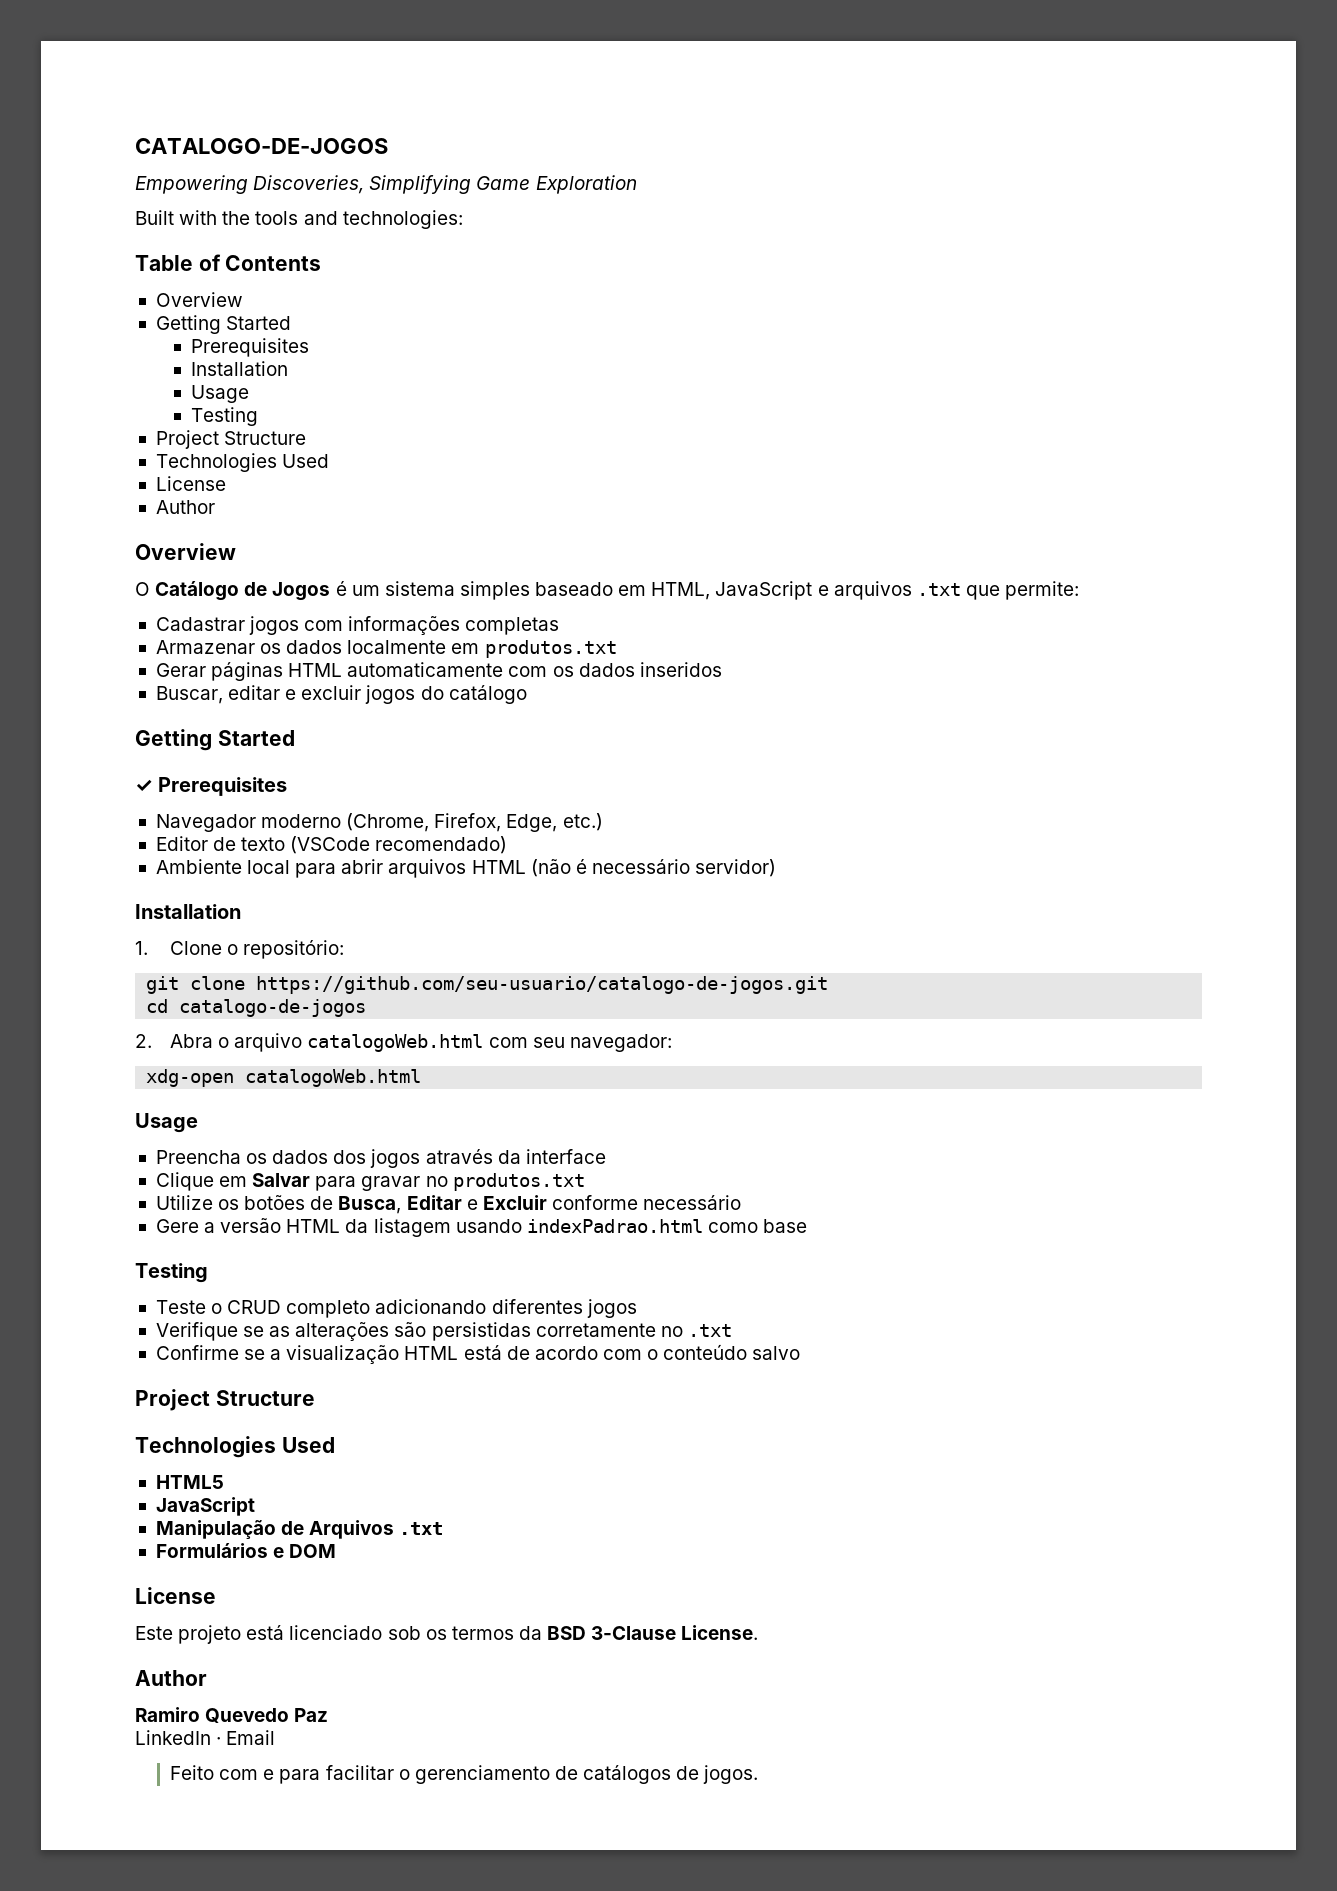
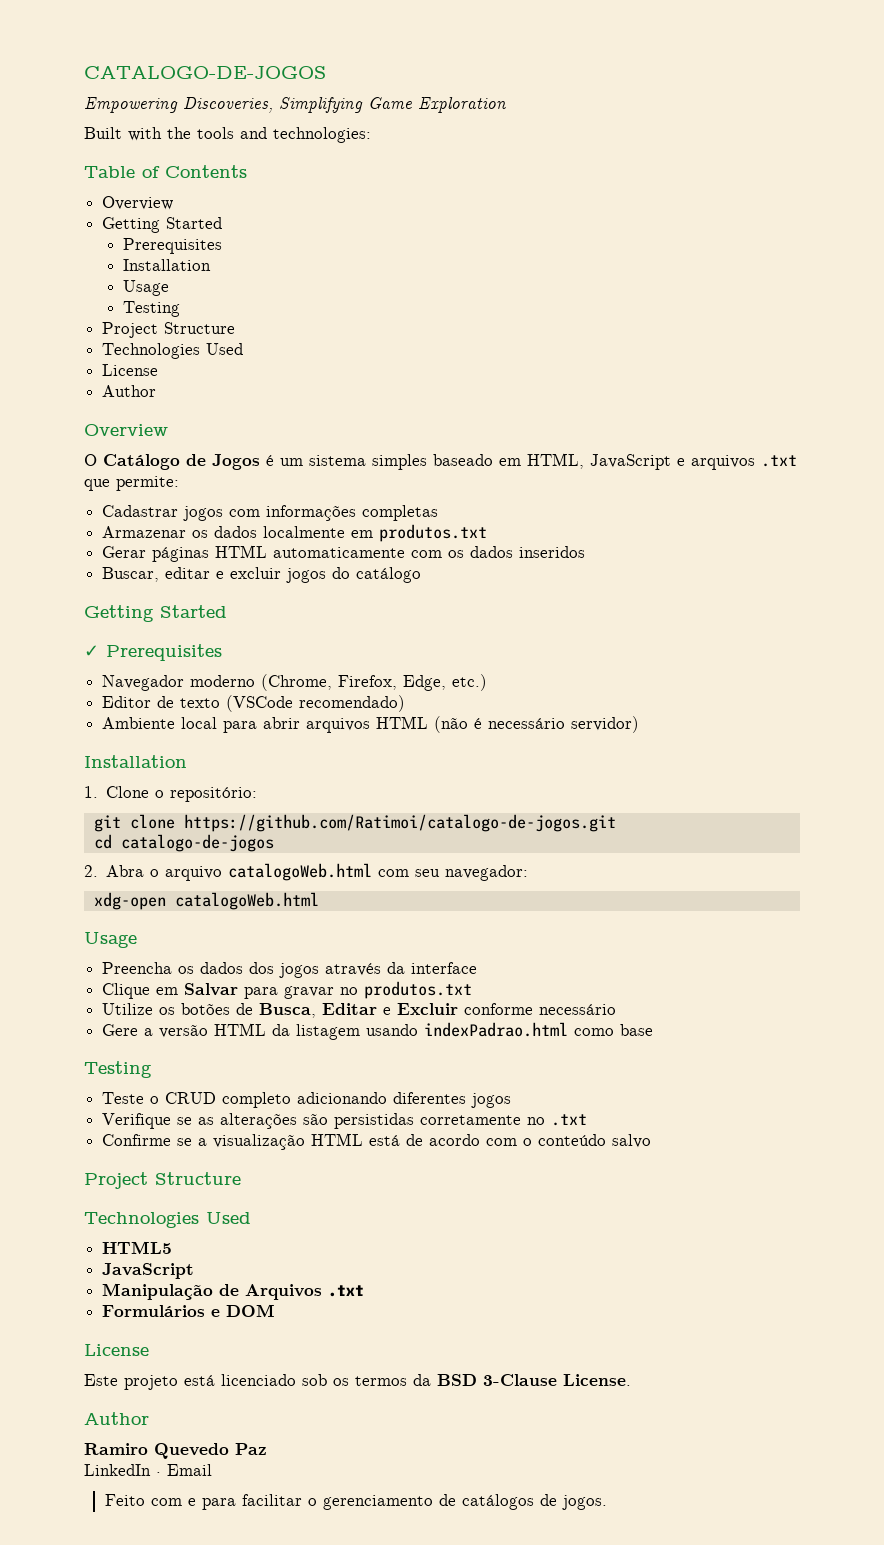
[256,976,829,994] https://github.com/seu-usuario/catalogo-de-jogos.git -> [183,814,616,832] https://github.com/Ratimoi/catalogo-de-jogos.git

